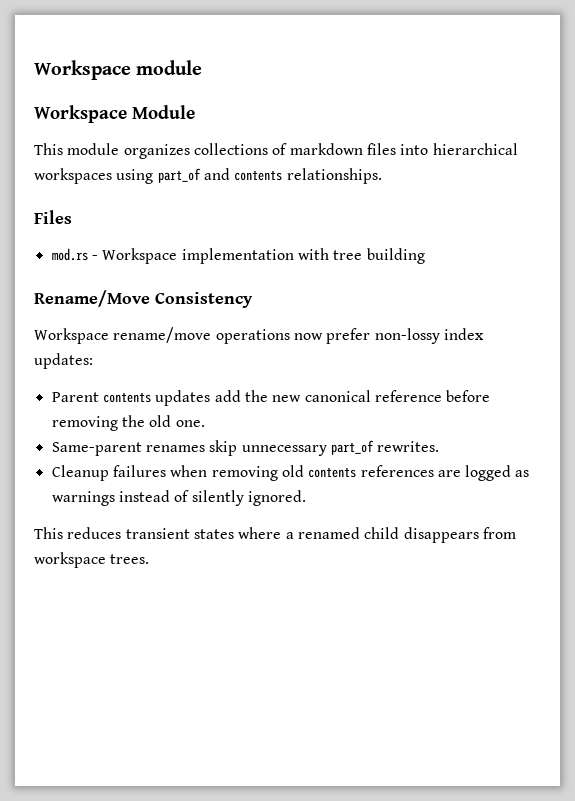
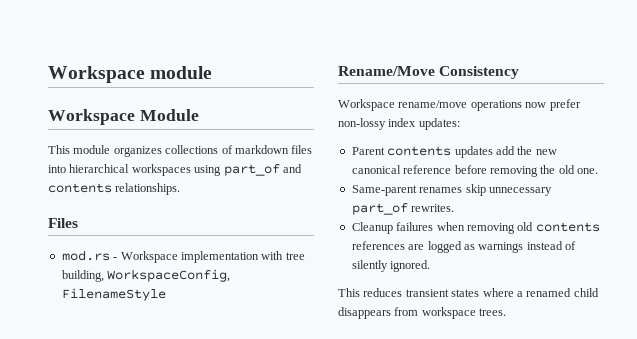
[366,248,425,264] building -> [61,269,231,282] [61,288,166,301] building, WorkspaceConfig, FilenameStyle

